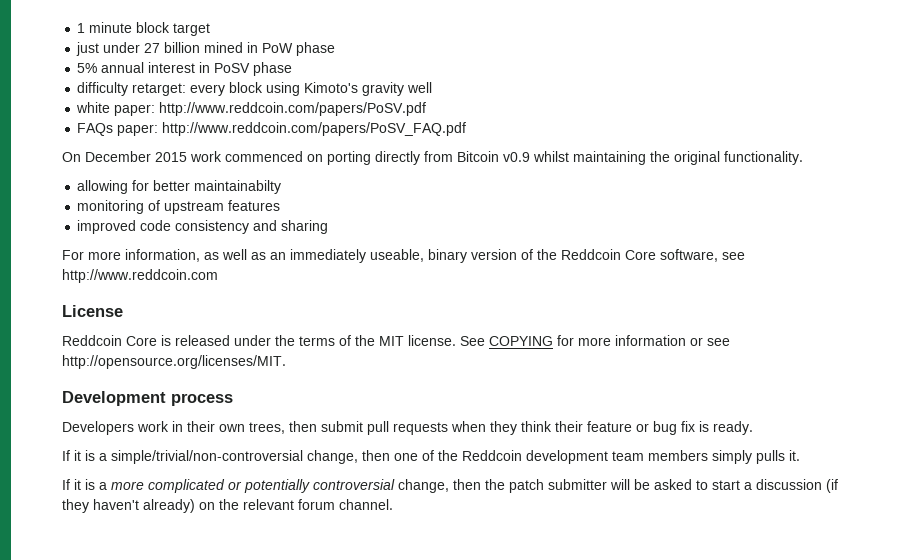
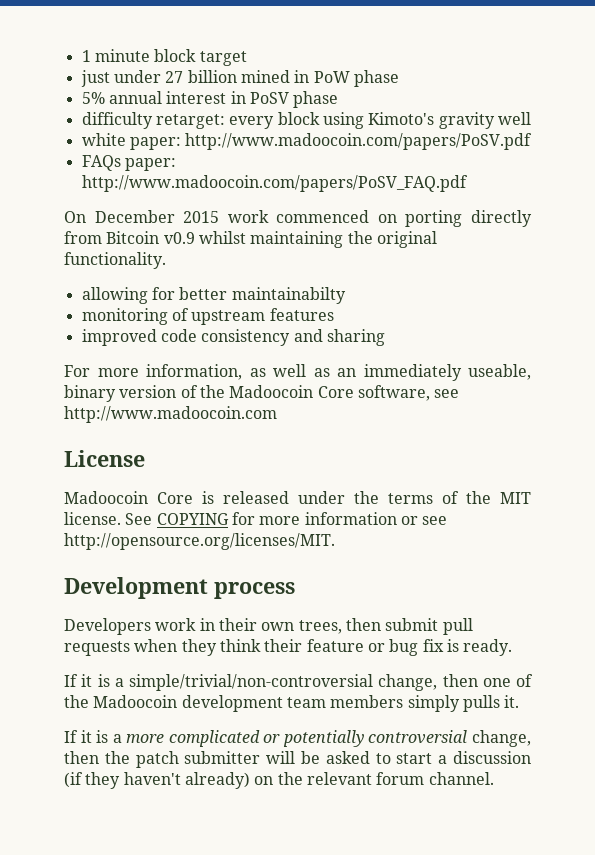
[159,102,427,116] http://www.reddcoin.com/papers/PoSV.pdf -> [185,133,533,150] http://www.madoocoin.com/papers/PoSV.pdf
[162,122,467,136] http://www.reddcoin.com/papers/PoSV_FAQ.pdf -> [81,175,468,192] http://www.madoocoin.com/papers/PoSV_FAQ.pdf
[561,249,621,260] Reddcoin -> [229,385,314,398] Madoocoin
[62,269,218,283] http://www.reddcoin.com -> [64,406,277,423] http://www.madoocoin.com
[62,335,122,346] Reddcoin -> [64,491,148,504] Madoocoin
[462,450,522,461] Reddcoin -> [93,695,178,708] Madoocoin

